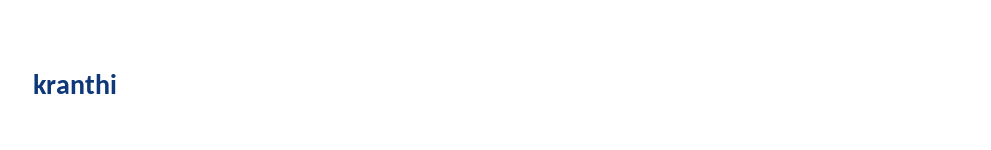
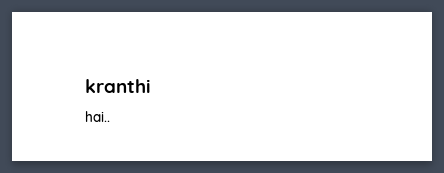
(117, 84) none -> [85,111,110,122] // hai..

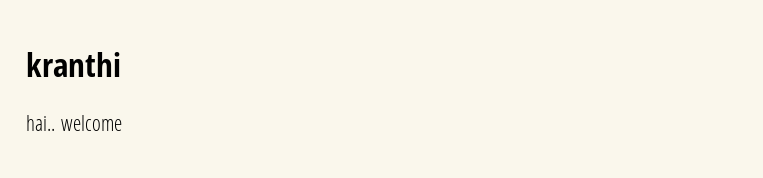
(110, 116) none -> [60,115,122,131] welcome

